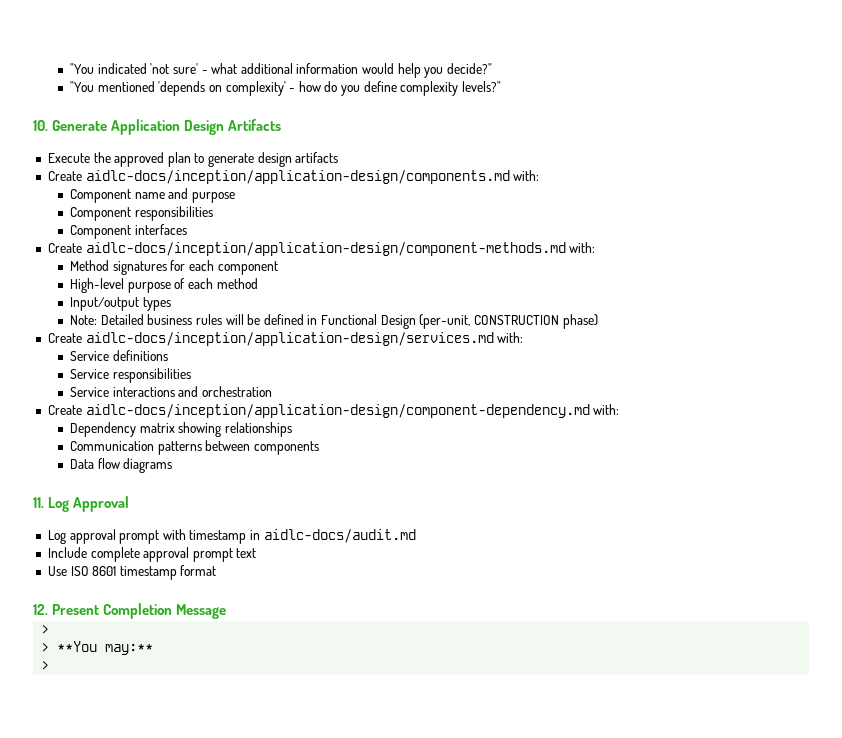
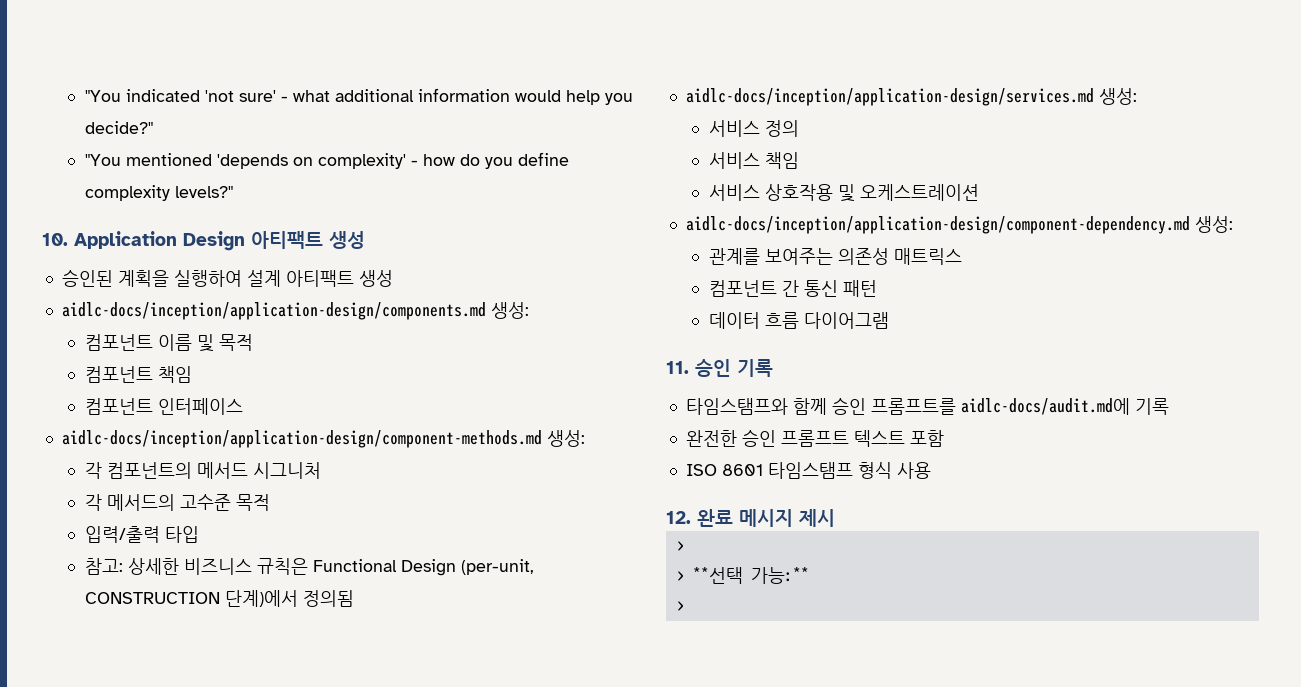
[52,120,108,131] Generate -> (68, 239) none
[228,119,282,131] [47,152,339,167] [47,170,540,184] [69,188,235,203] [69,206,213,221] [69,224,187,239] [47,242,596,256] [69,260,278,275] [69,278,258,293] [69,297,171,311] [69,314,598,329] [47,332,524,346] [69,350,168,361] [69,368,191,383] [69,386,272,397] [47,404,620,418] [69,422,292,437] [69,440,319,455] [69,458,173,473] [33,496,130,512] [47,529,416,544] [47,547,257,562] [47,565,217,580] [33,603,227,619] Artifacts // Execute the approved plan to generate design artifacts // Create aidlc-docs/inception/application-design/components.md with: // Component name and purpose // Component responsibilities // Component interfaces // Create aidlc-docs/inception/application-design/component-methods.md with: // Method signatures for each component // High-level purpose of each method // Input/output types // Note: Detailed business rules will be defined in Functional Design (per-unit, CONSTRUCTION phase) // Create aidlc-docs/inception/application-design/services.md with: // Service definitions // Service responsibilities // Service interactions and orchestration // Create aidlc-docs/inception/application-design/component-dependency.md with: // Dependency matrix showing relationships // Communication patterns between components // Data flow diagrams // 11. Log Approval // Log approval prompt with timestamp in aidlc-docs/audit.md // Include complete approval prompt text // Use ISO 8601 timestamp format // 12. Present Completion Message -> [251,231,365,249] [61,269,393,287] [61,302,529,320] [84,334,253,352] [84,366,192,383] [84,398,243,415] [61,430,585,448] [84,462,321,479] [84,494,270,511] [84,526,199,543] [84,558,534,576] [84,590,354,607] [685,88,1137,106] [708,120,799,137] [708,152,799,169] [708,184,979,202] [685,216,1233,234] [708,248,962,265] [708,280,877,297] [708,312,889,329] [666,359,773,377] [685,397,1169,415] [685,429,944,447] [685,462,931,479] [666,509,835,527] 아티팩트 생성 // 승인된 계획을 실행하여 설계 아티팩트 생성 // aidlc-docs/inception/application-design/components.md 생성: // 컴포넌트 이름 및 목적 // 컴포넌트 책임 // 컴포넌트 인터페이스 // aidlc-docs/inception/application-design/component-methods.md 생성: // 각 컴포넌트의 메서드 시그니처 // 각 메서드의 고수준 목적 // 입력/출력 타입 // 참고: 상세한 비즈니스 규칙은 Functional Design (per-unit, CONSTRUCTION 단계)에서 정의됨 // aidlc-docs/inception/application-design/services.md 생성: // 서비스 정의 // 서비스 책임 // 서비스 상호작용 및 오케스트레이션 // aidlc-docs/inception/application-design/component-dependency.md 생성: // 관계를 보여주는 의존성 매트릭스 // 컴포넌트 간 통신 패턴 // 데이터 흐름 다이어그램 // 11. 승인 기록 // 타임스탬프와 함께 승인 프롬프트를 aidlc-docs/audit.md에 기록 // 완전한 승인 프롬프트 텍스트 포함 // ISO 8601 타임스탬프 형식 사용 // 12. 완료 메시지 제시
[57,641,154,655] **You may:** -> [692,567,809,584] **선택 가능:**

